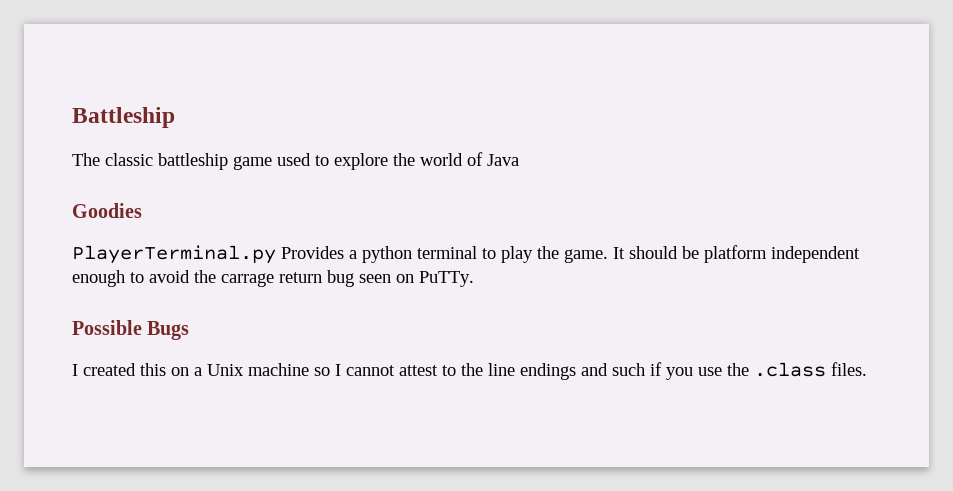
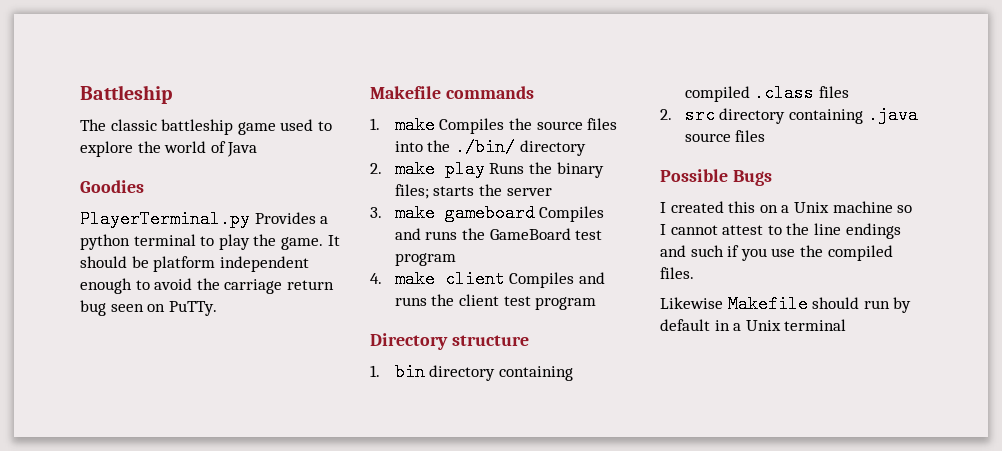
[221,273,274,287] carrage -> [224,279,283,294] carriage
(474, 279) none -> [370,86,534,99] [370,116,618,134] [394,138,586,156] [370,160,604,178] [394,184,552,199] [370,204,605,222] [394,228,603,240] [394,253,456,266] [370,270,605,288] [394,294,597,310] [370,333,529,350] [370,363,573,381] [684,84,849,102] [660,106,918,124] [684,130,766,142] // Makefile commands // 1. make Compiles the source files into the ./bin/ directory // 2. make play Runs the binary files; starts the server // 3. make gameboard Compiles and runs the GameBoard test program // 4. make client Compiles and runs the client test program // Directory structure // 1. bin directory containing compiled .class files // 2. src directory containing .java source files
[754,362,826,377] .class -> [827,245,893,261] compiled
(867, 369) none -> [660,295,912,313] [660,319,847,331] // Likewise Makefile should run by default in a Unix terminal

